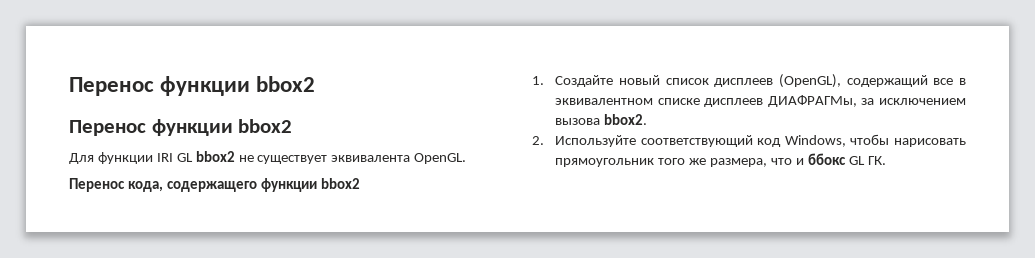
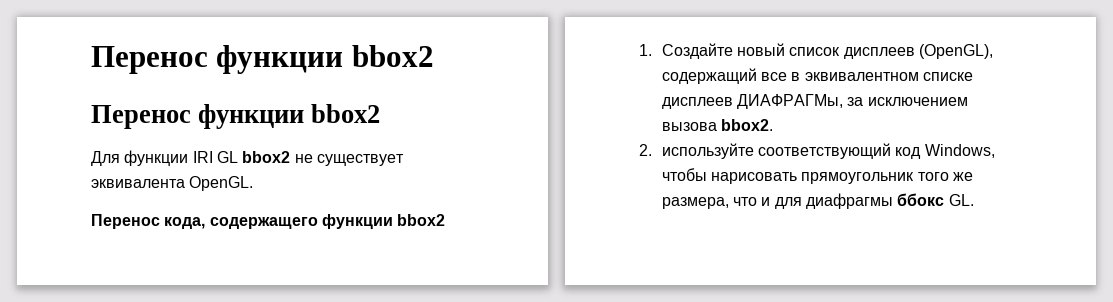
[555,135,637,147] Используйте -> [661,143,754,159] используйте
[807,153,886,165] ббокс GL ГК. -> [774,193,974,209] для диафрагмы ббокс GL.

